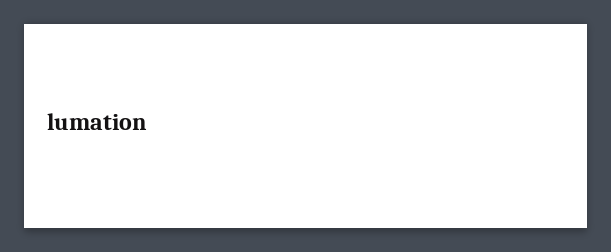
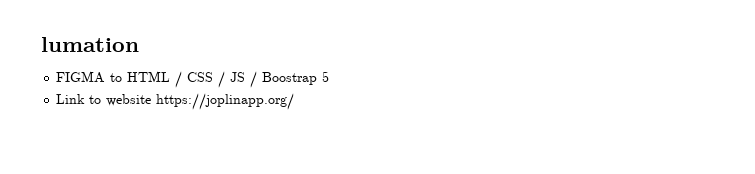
(147, 121) none -> [56,71,330,88] [56,93,295,110] // FIGMA to HTML / CSS / JS / Boostrap 5 // Link to website https://joplinapp.org/

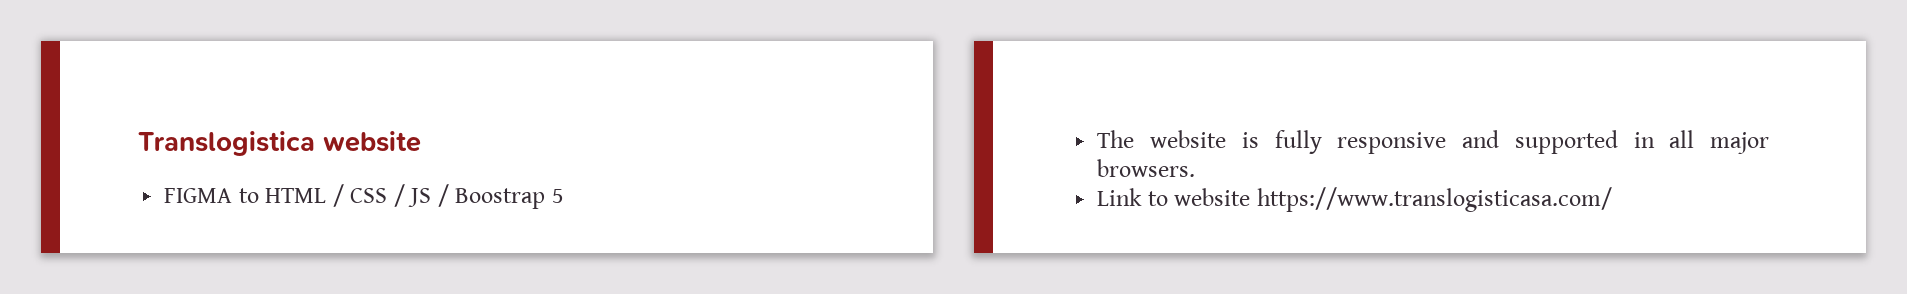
[41,37,139,52] lumation -> [138,131,421,156] Translogistica website
(330, 76) none -> [1097,130,1769,154] [1097,159,1196,177] // The website is fully responsive and supported in all major browsers.
[156,93,295,110] https://joplinapp.org/ -> [1256,187,1612,212] https://www.translogisticasa.com/

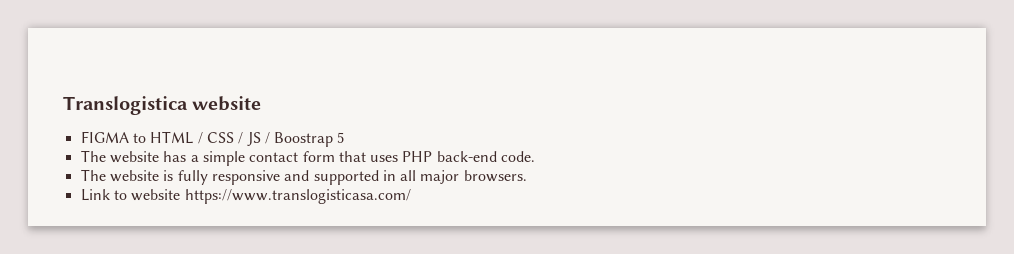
(564, 196) none -> [80,150,536,166] // The website has a simple contact form that uses PHP back-end code.

